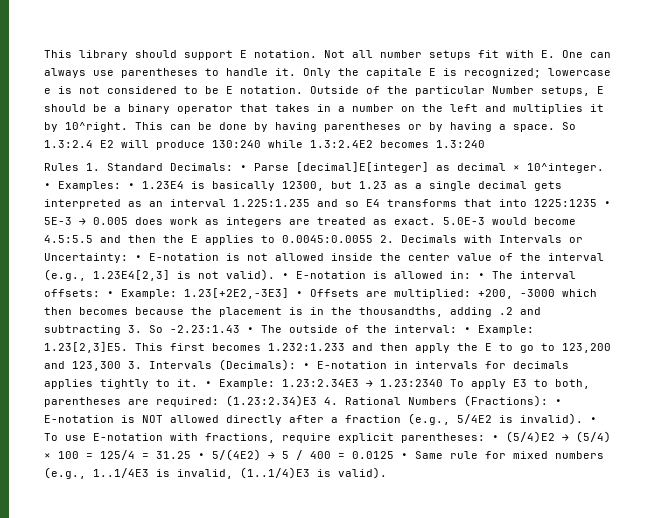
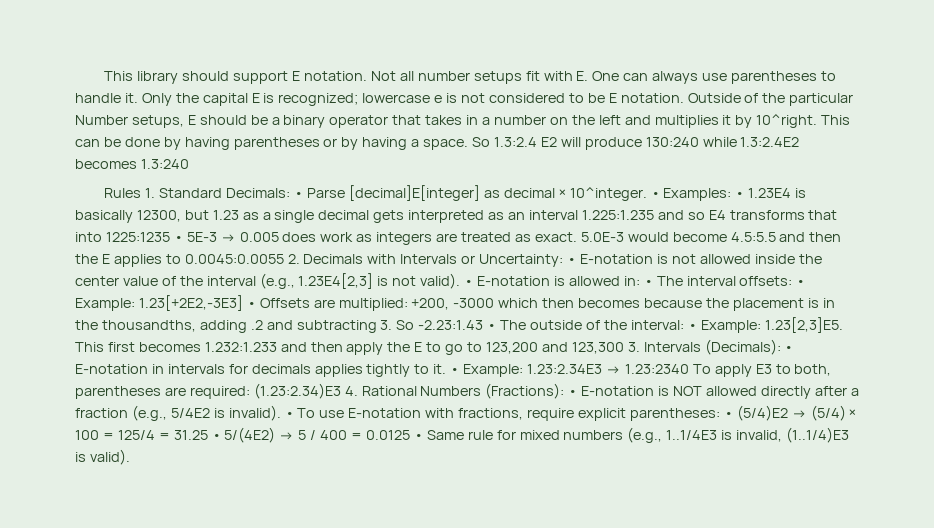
[366,68,422,78] capitale -> [202,93,248,106] capital

